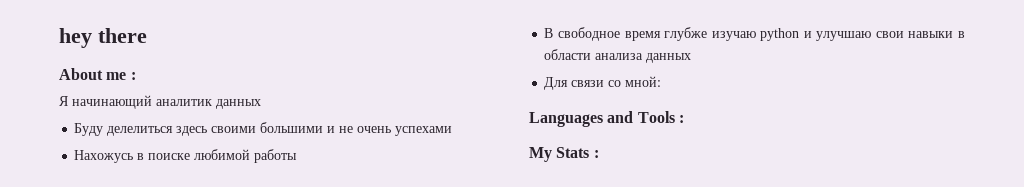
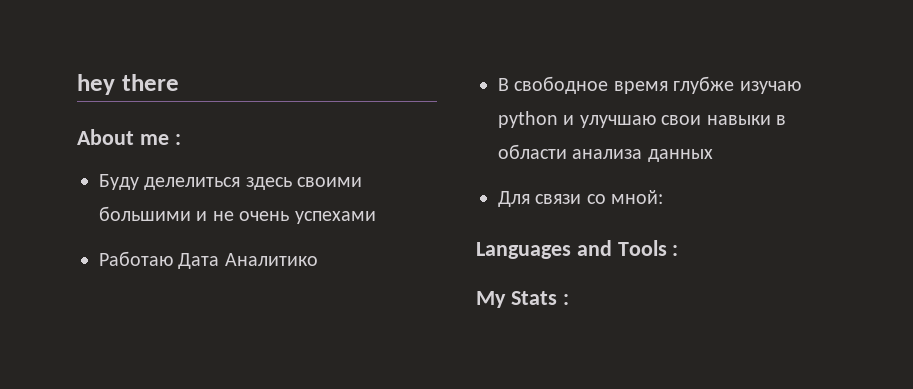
[59,95,261,109] // Я начинающий аналитик данных -> (181, 139) none
[74,149,298,163] Нахожусь в поиске любимой работы -> [99,251,318,269] Работаю Дата Аналитико

